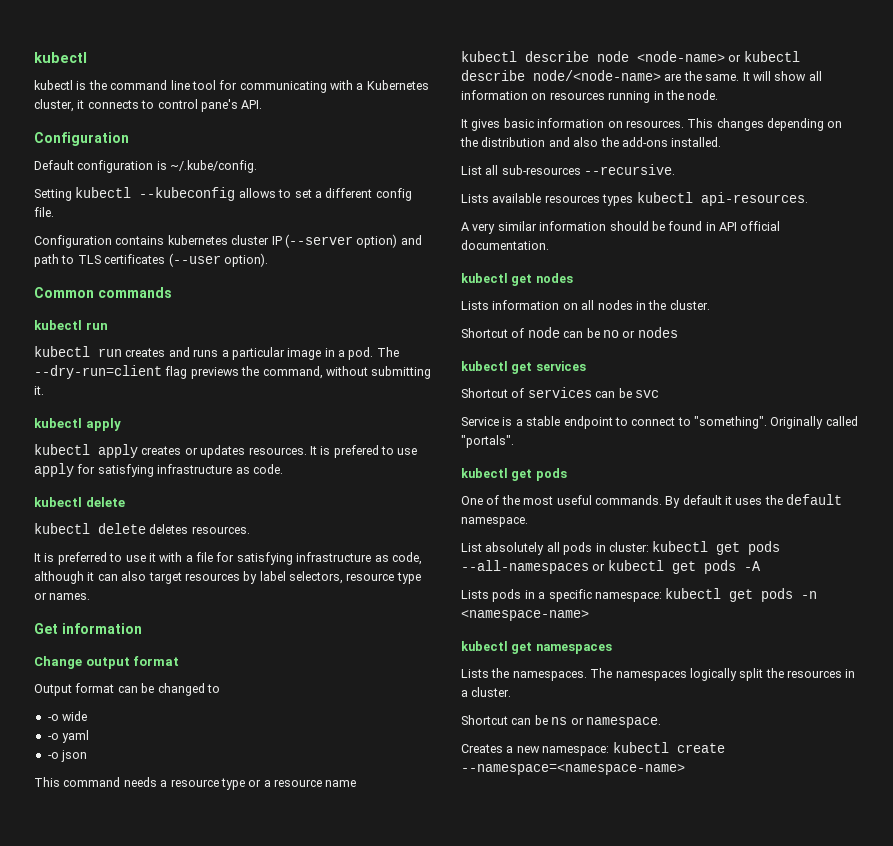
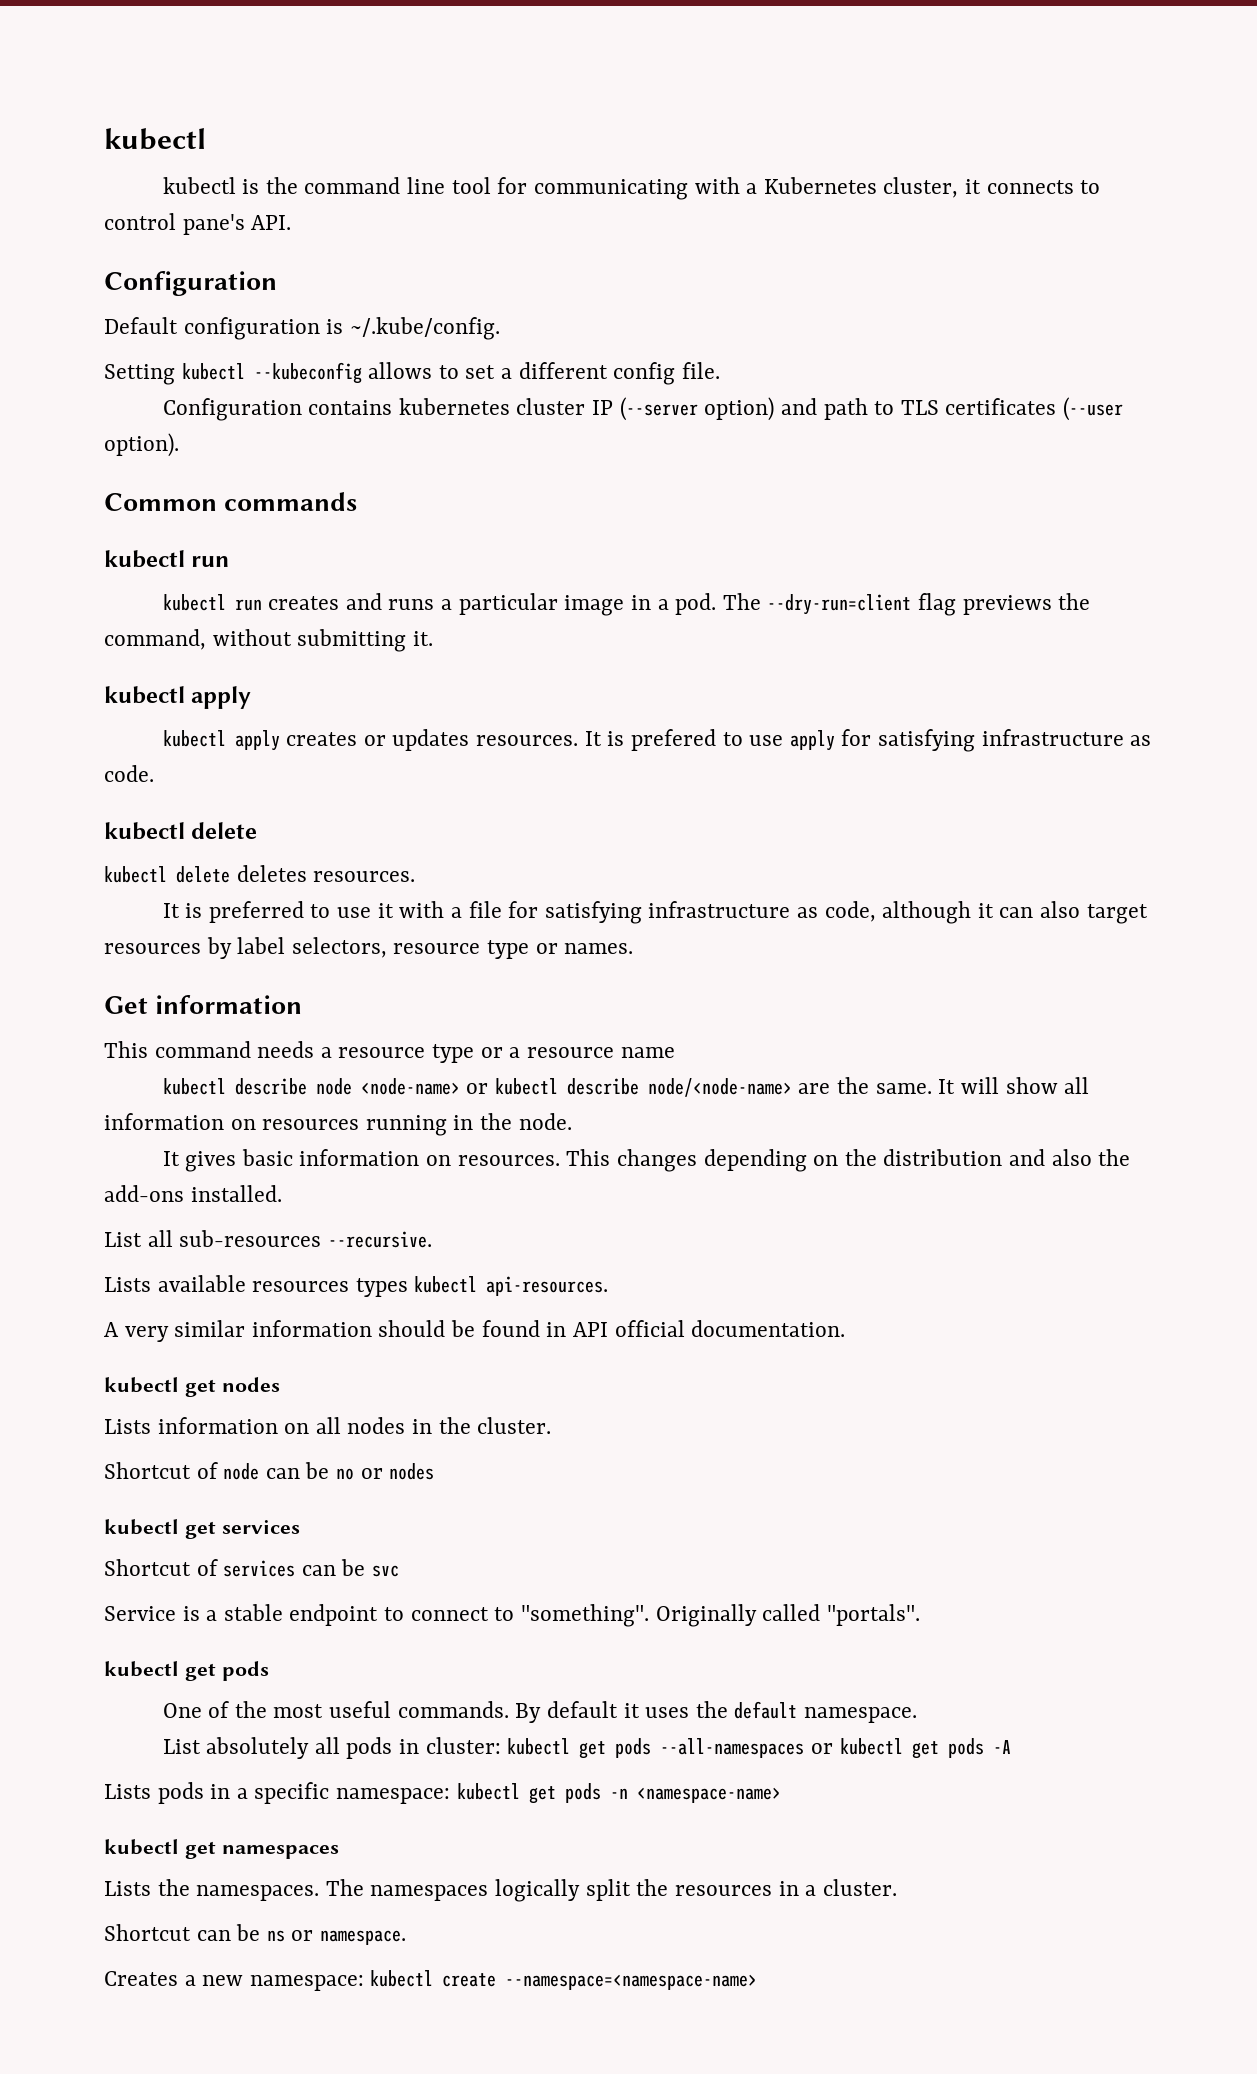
[34,656,180,669] [34,683,220,696] [47,711,88,721] [47,730,90,743] [47,750,88,762] // Change output format // Output format can be changed to // -o wide // -o yaml // -o json -> (303, 1004) none

